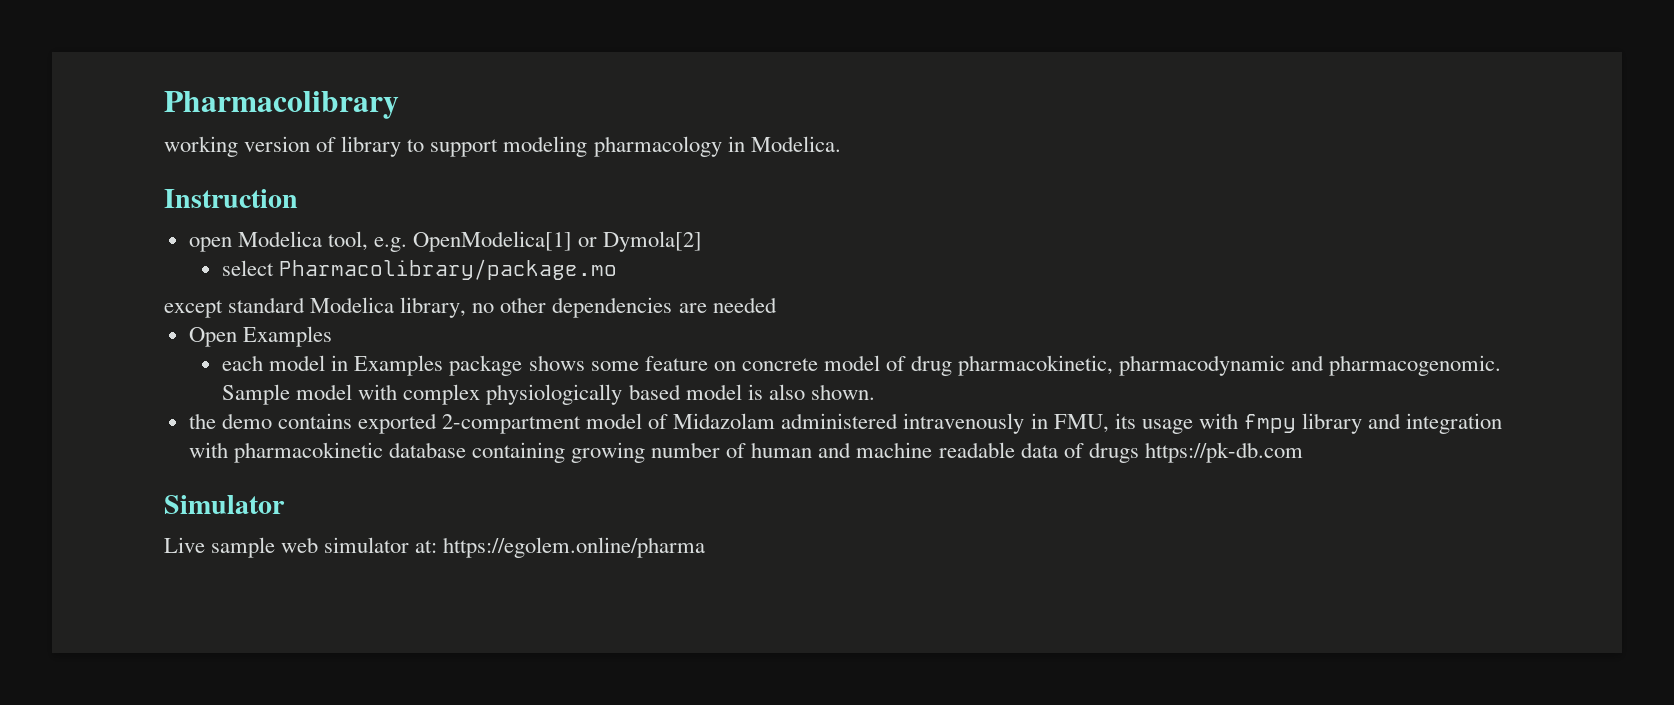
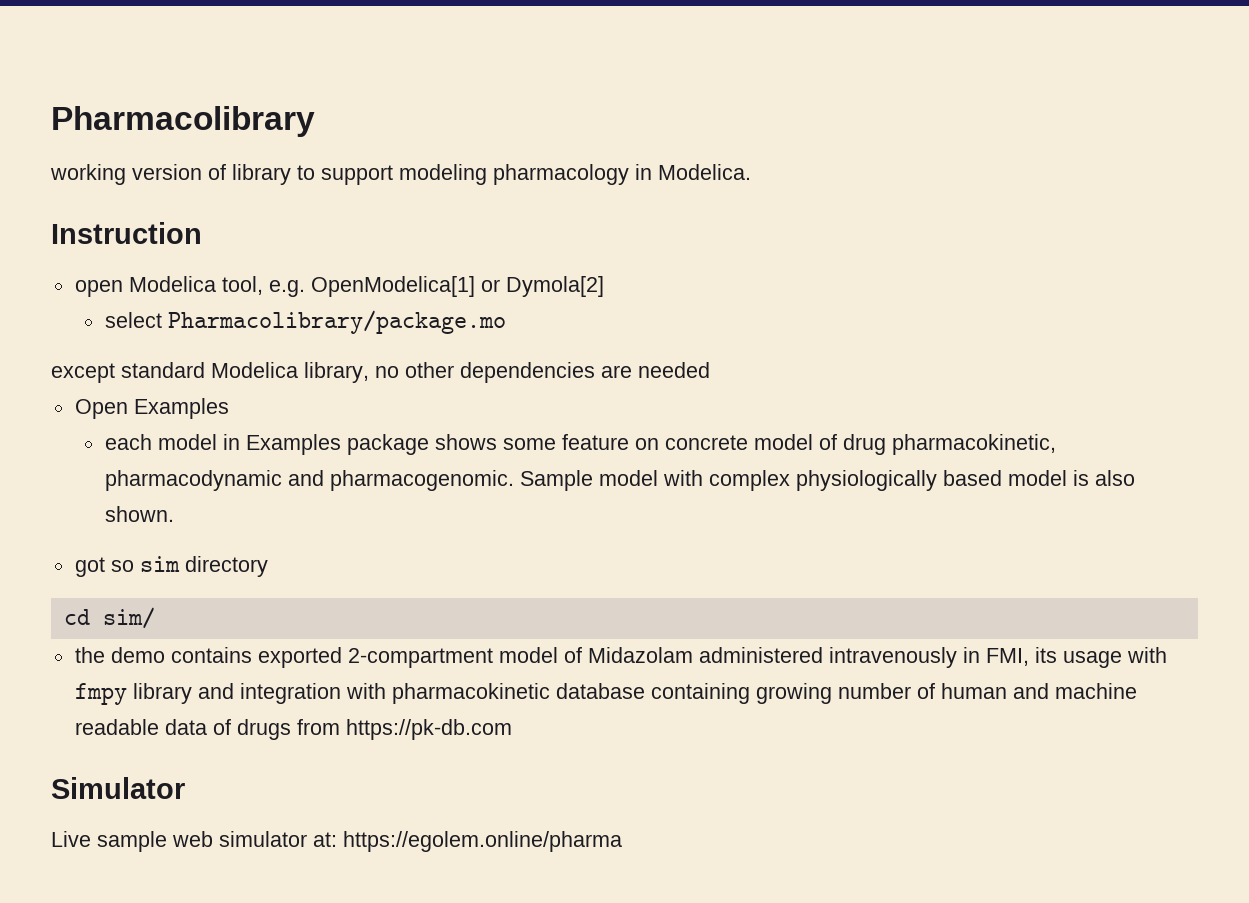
(875, 392) none -> [74,556,268,577] [63,607,155,629] // got so sim directory // cd sim/
[1053,414,1109,433] FMU, -> [985,648,1029,666] FMI,
(1139, 452) none -> [296,719,340,735] from

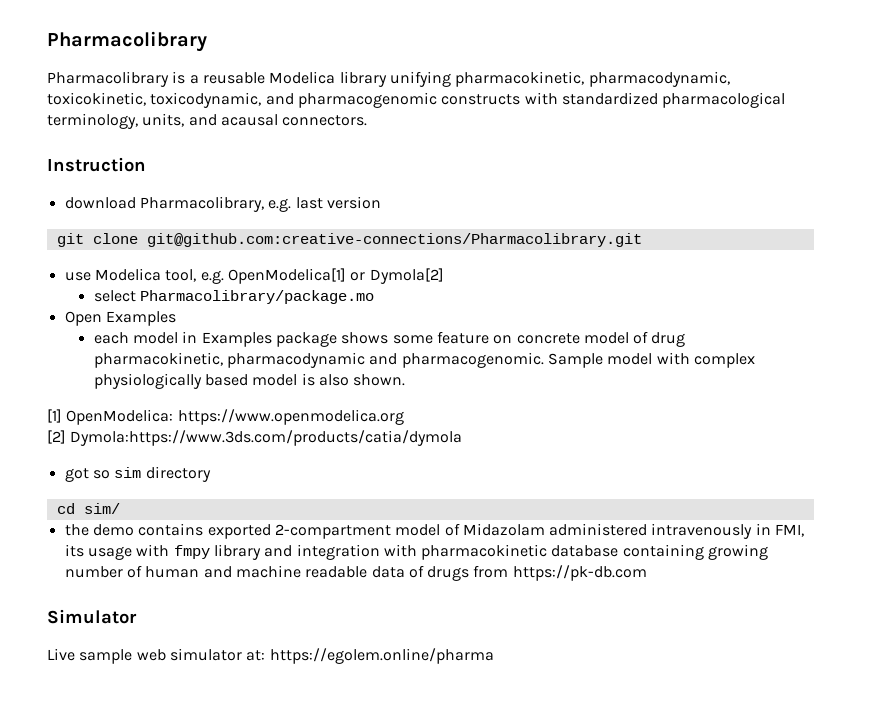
[50,164,751,185] [51,222,202,244] [74,280,123,297] working version of library to support modeling pharmacology in Modelica. // Instruction // open -> [47,71,730,87] [47,92,786,108] [47,113,368,129] [47,157,146,172] [64,196,381,212] [56,233,642,247] [64,272,91,281] Pharmacolibrary is a reusable Modelica library unifying pharmacokinetic, pharmacodynamic, toxicokinetic, toxicodynamic, and pharmacogenomic constructs with standardized pharmacological terminology, units, and acausal connectors. // Instruction // download Pharmacolibrary, e.g. last version // git clone git@github.com:creative-connections/Pharmacolibrary.git // use
[51,362,710,383] // except standard Modelica library, no other dependencies are needed -> (374, 297) none
(174, 514) none -> [47,409,404,425] [47,430,463,446] // [1] OpenModelica: https://www.openmodelica.org // [2] Dymola:https://www.3ds.com/products/catia/dymola

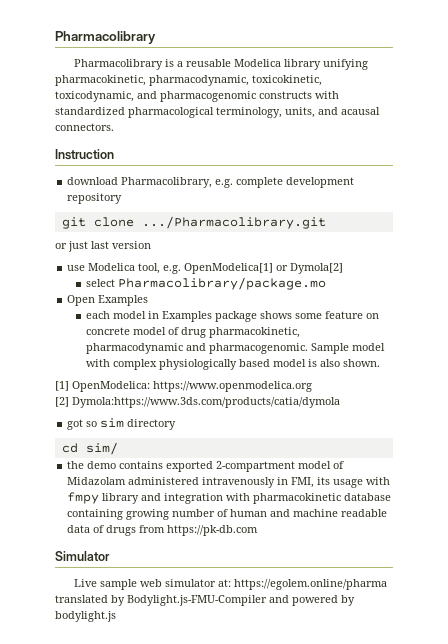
[295,196,381,209] last version -> [236,177,355,188] [67,193,123,204] complete development repository
[146,233,642,247] git@github.com:creative-connections/Pharmacolibrary.git -> [141,216,326,229] [55,241,151,252] .../Pharmacolibrary.git // or just last version
(494, 656) none -> [55,595,355,606] [55,611,116,622] translated by Bodylight.js-FMU-Compiler and powered by bodylight.js

